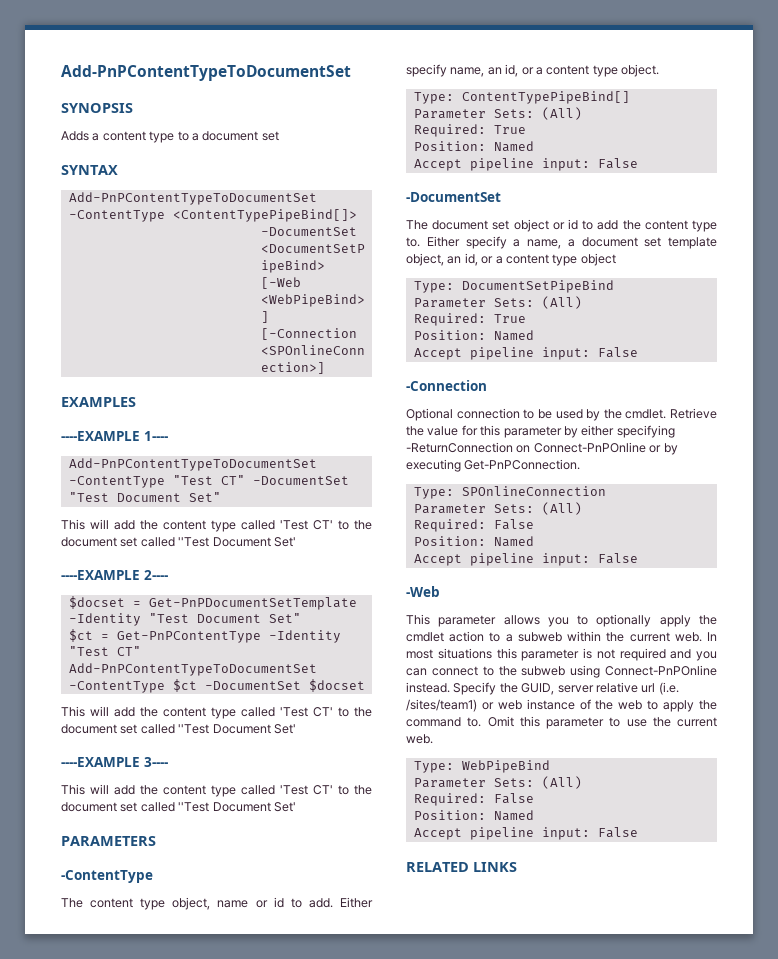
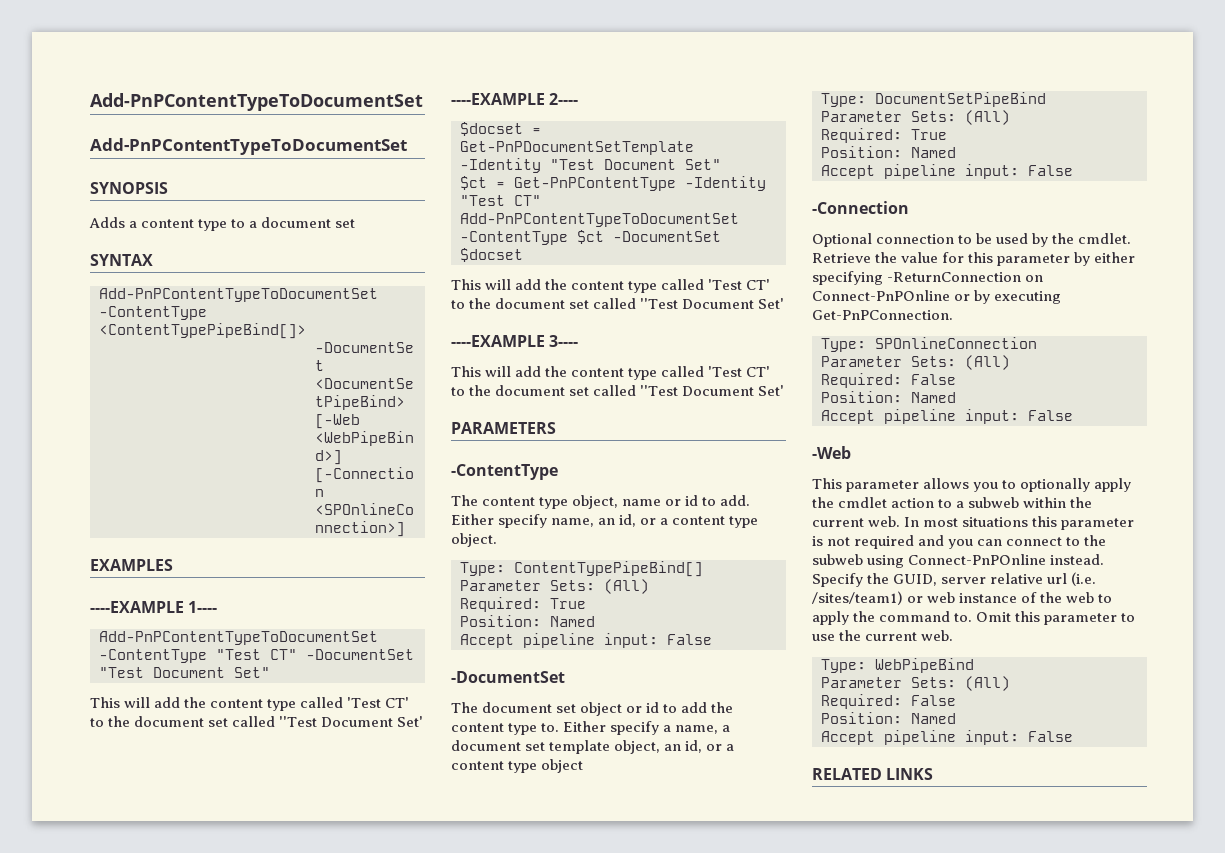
[61,65,351,81] Add-PnPContentTypeToDocumentSet -> [90,93,423,111] [90,138,407,155] Add-PnPContentTypeToDocumentSet // Add-PnPContentTypeToDocumentSet

